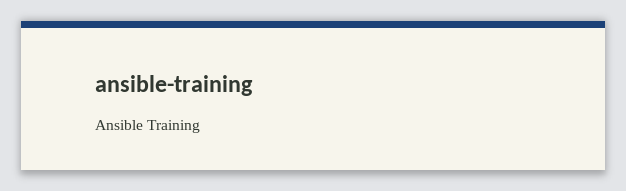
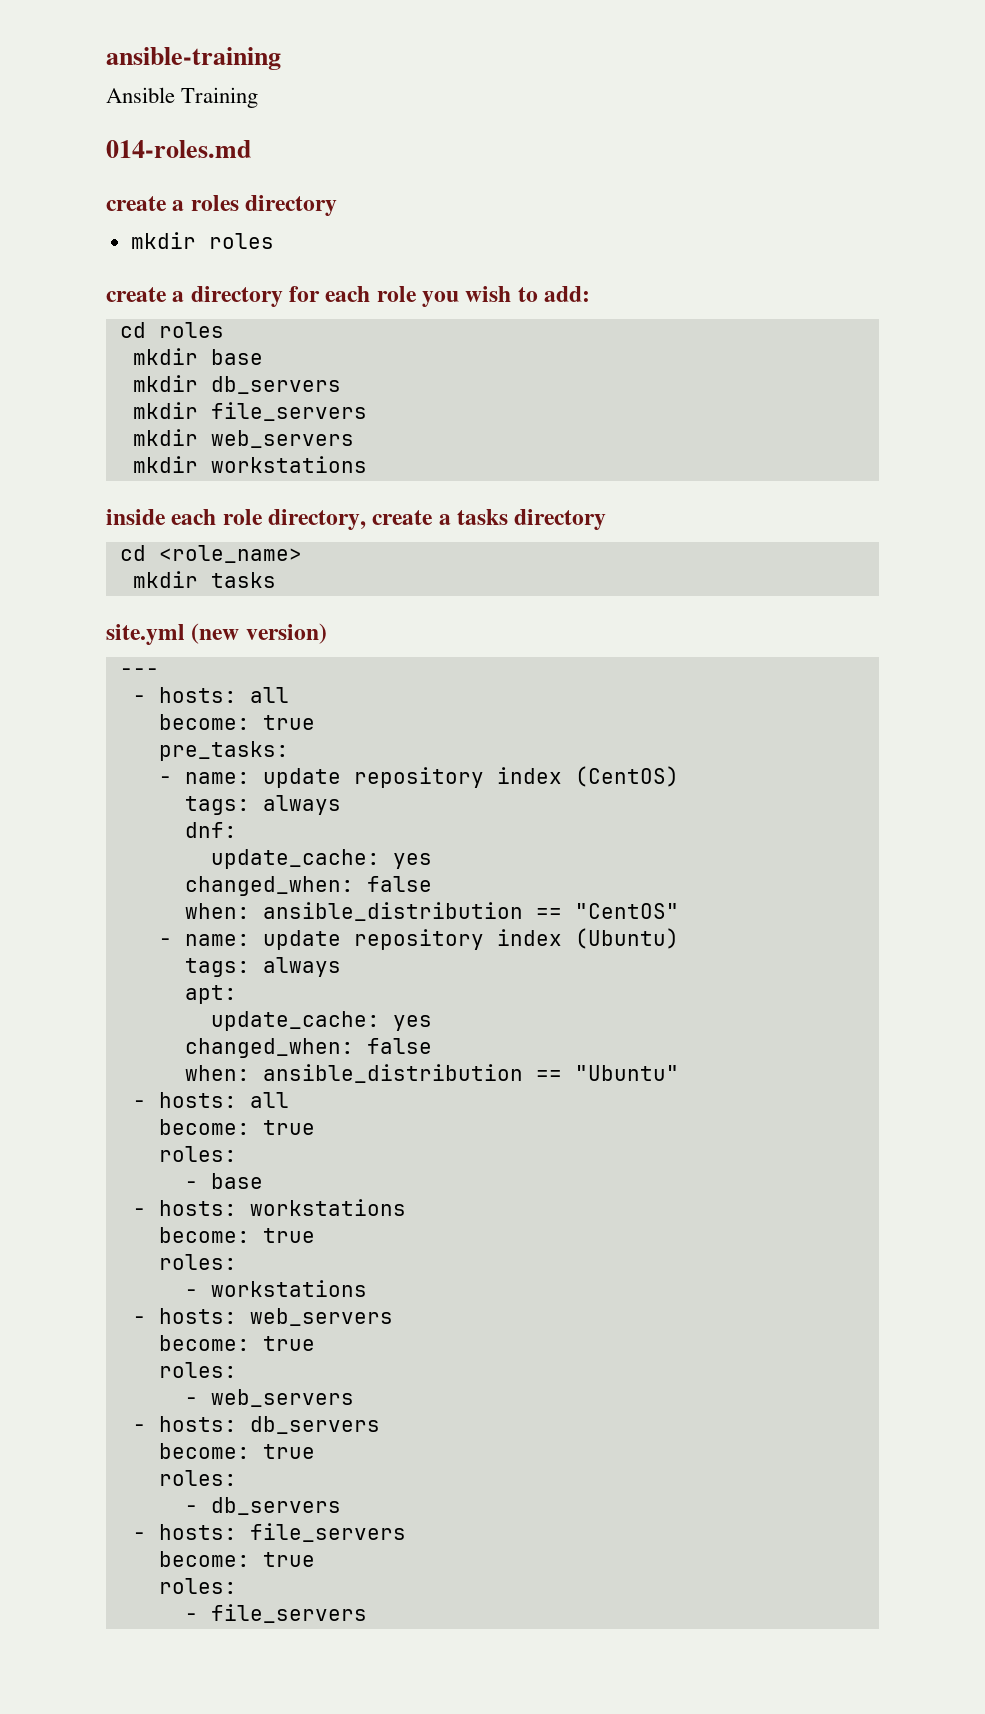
(201, 126) none -> [106,140,251,158] [106,195,338,216] [130,232,274,249] [106,286,591,307] [119,322,224,338] [132,348,263,365] [132,375,341,394] [132,402,367,421] [132,429,354,448] [132,456,367,473] [106,509,607,530] [119,545,302,563] [132,571,276,588] [106,623,327,645] [119,668,159,676] [132,687,289,703] [158,714,315,730] [158,741,289,761] [158,766,679,788] [184,795,341,815] [184,822,237,838] [210,849,432,869] [184,876,432,896] [184,902,679,921] [158,928,679,950] [184,957,341,977] [184,985,237,1004] [210,1011,432,1031] [184,1038,432,1058] [184,1064,679,1083] [132,1092,289,1108] [158,1119,315,1135] [158,1146,237,1162] [184,1173,263,1189] [132,1199,406,1216] [158,1227,315,1243] [158,1254,237,1270] [184,1280,367,1297] [132,1308,393,1326] [158,1335,315,1351] [158,1362,237,1378] [184,1389,354,1407] [132,1416,380,1434] [158,1443,315,1459] [158,1470,237,1486] [184,1497,341,1515] [132,1523,406,1542] [158,1551,315,1567] [158,1578,237,1594] [184,1604,367,1623] // 014-roles.md // create a roles directory // mkdir roles // create a directory for each role you wish to add: // cd roles // mkdir base // mkdir db_servers // mkdir file_servers // mkdir web_servers // mkdir workstations // inside each role directory, create a tasks directory // cd <role_name> // mkdir tasks // site.yml (new version) // --- // - hosts: all // become: true // pre_tasks: // - name: update repository index (CentOS) // tags: always // dnf: // update_cache: yes // changed_when: false // when: ansible_distribution == "CentOS" // - name: update repository index (Ubuntu) // tags: always // apt: // update_cache: yes // changed_when: false // when: ansible_distribution == "Ubuntu" // - hosts: all // become: true // roles: // - base // - hosts: workstations // become: true // roles: // - workstations // - hosts: web_servers // become: true // roles: // - web_servers // - hosts: db_servers // become: true // roles: // - db_servers // - hosts: file_servers // become: true // roles: // - file_servers

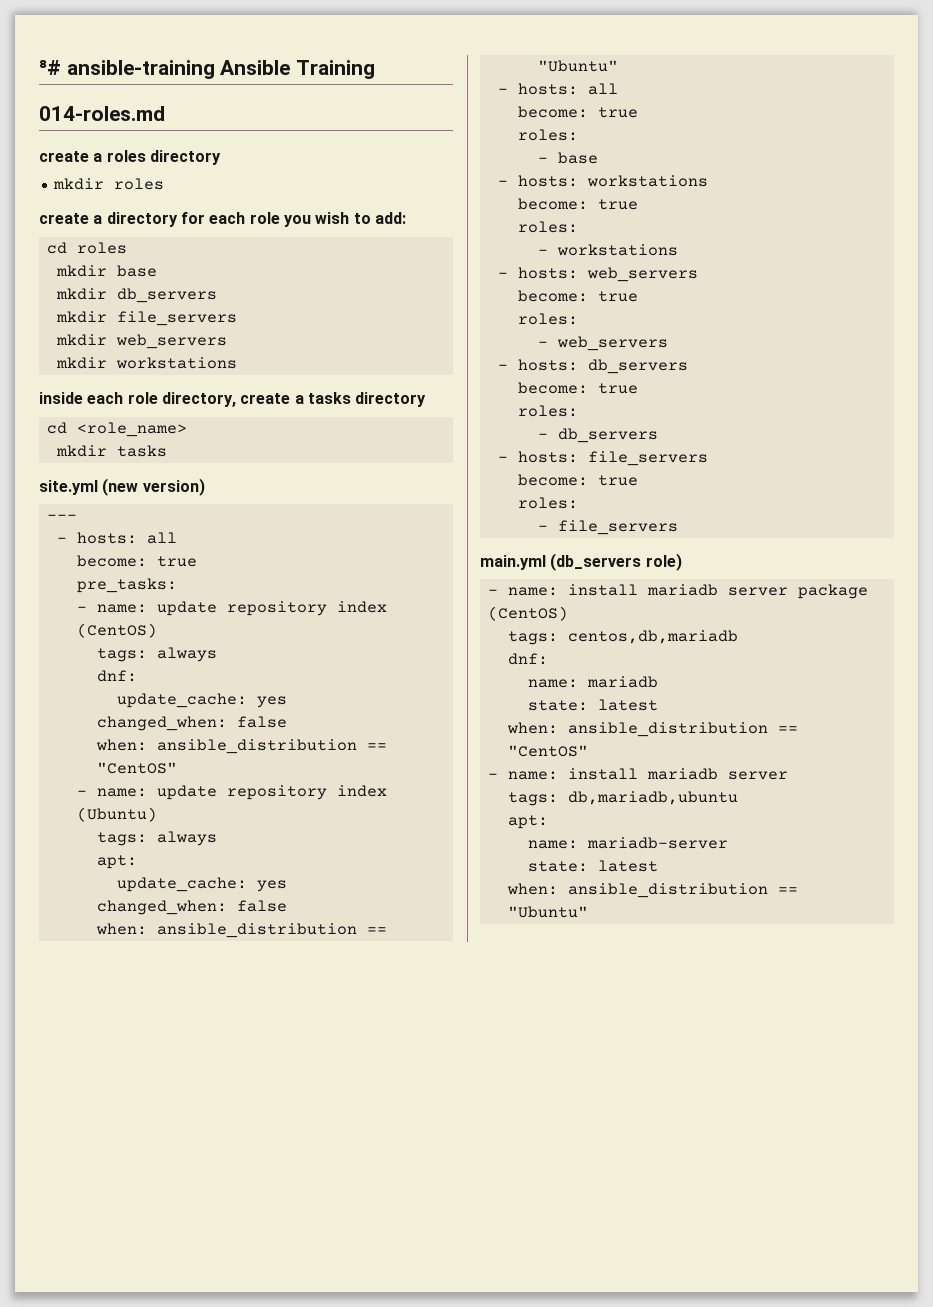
(106, 58) none -> [39,60,61,75] ⁸#
(281, 58) // -> (215, 69) none
(367, 1613) none -> [480,553,682,571] [488,584,869,599] [488,606,569,621] [508,630,739,645] [508,653,549,665] [528,676,659,688] [528,699,659,711] [507,722,799,737] [508,745,589,757] [488,768,789,780] [508,791,739,806] [508,815,549,829] [528,837,729,849] [528,860,659,872] [507,883,799,898] [508,906,589,918] // main.yml (db_servers role) // - name: install mariadb server package (CentOS) // tags: centos,db,mariadb // dnf: // name: mariadb // state: latest // when: ansible_distribution == "CentOS" // - name: install mariadb server // tags: db,mariadb,ubuntu // apt: // name: mariadb-server // state: latest // when: ansible_distribution == "Ubuntu"

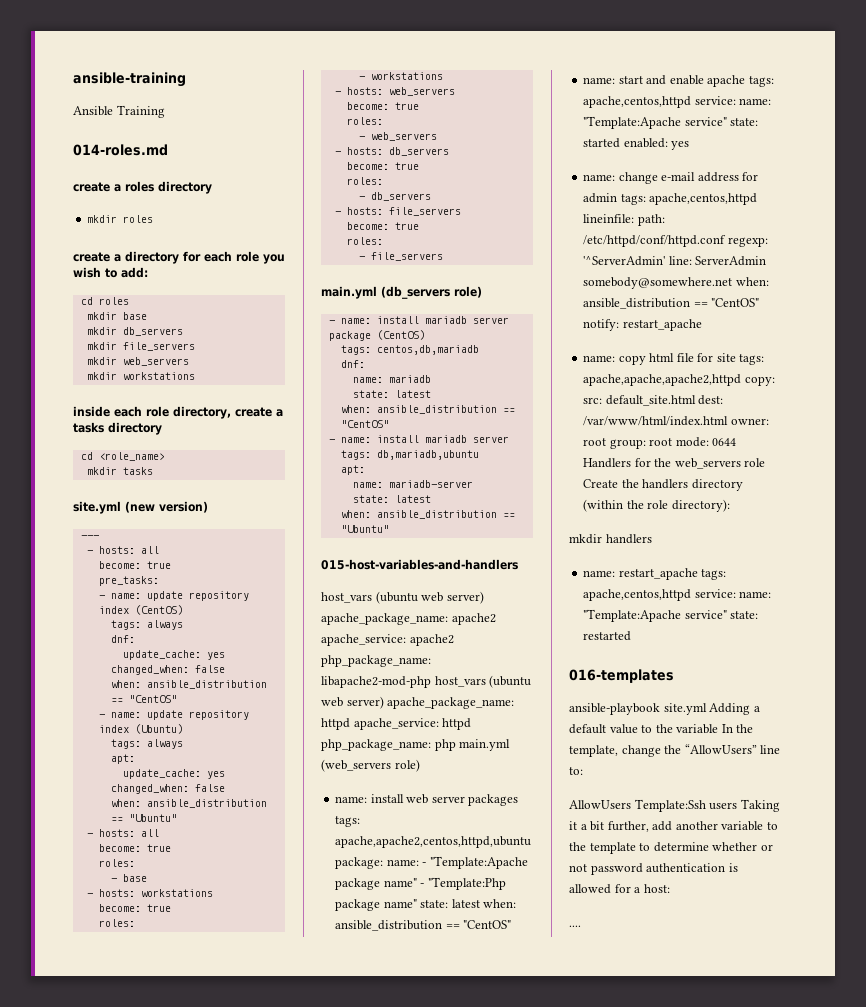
[39,60,61,75] ⁸# -> (73, 79) none
(215, 69) none -> (186, 79) //
(589, 912) none -> [321,559,518,570] [321,591,484,604] [321,613,496,625] [321,634,454,646] [321,655,431,667] [321,675,532,688] [321,696,515,709] [321,718,472,730] [321,739,511,751] [321,759,420,772] [335,794,519,806] [335,816,361,827] [335,836,532,848] [335,856,528,869] [335,877,506,890] [335,899,517,911] [335,920,512,931] [583,75,774,87] [583,96,772,108] [583,116,759,129] [583,138,690,150] [583,172,759,184] [583,193,758,205] [583,214,665,226] [583,235,768,247] [583,256,767,266] [583,277,769,289] [583,298,760,309] [583,319,702,331] [583,353,765,365] [583,374,775,386] [583,395,724,406] [583,416,769,426] [583,437,737,449] [583,458,766,469] [583,479,743,491] [583,499,730,512] [569,534,652,544] [583,568,727,580] [583,589,772,601] [583,609,759,622] [583,631,632,641] [569,669,674,683] [569,703,760,715] [569,724,754,734] [569,744,781,757] [569,767,583,775] [569,799,780,812] [569,821,778,832] [569,842,773,854] [569,863,738,875] [569,884,670,894] [569,925,581,927] // 015-host-variables-and-handlers // host_vars (ubuntu web server) apache_package_name: apache2 apache_service: apache2 php_package_name: libapache2-mod-php host_vars (ubuntu web server) apache_package_name: httpd apache_service: httpd php_package_name: php main.yml (web_servers role) // name: install web server packages tags: apache,apache2,centos,httpd,ubuntu package: name: - "Template:Apache package name" - "Template:Php package name" state: latest when: ansible_distribution == "CentOS" // name: start and enable apache tags: apache,centos,httpd service: name: "Template:Apache service" state: started enabled: yes // name: change e-mail address for admin tags: apache,centos,httpd lineinfile: path: /etc/httpd/conf/httpd.conf regexp: '^ServerAdmin' line: ServerAdmin somebody@somewhere.net when: ansible_distribution == "CentOS" notify: restart_apache // name: copy html file for site tags: apache,apache,apache2,httpd copy: src: default_site.html dest: /var/www/html/index.html owner: root group: root mode: 0644 Handlers for the web_servers role Create the handlers directory (within the role directory): // mkdir handlers // name: restart_apache tags: apache,centos,httpd service: name: "Template:Apache service" state: restarted // 016-templates // ansible-playbook site.yml Adding a default value to the variable In the template, change the “AllowUsers” line to: // AllowUsers Template:Ssh users Taking it a bit further, add another variable to the template to determine whether or not password authentication is allowed for a host: // ....

